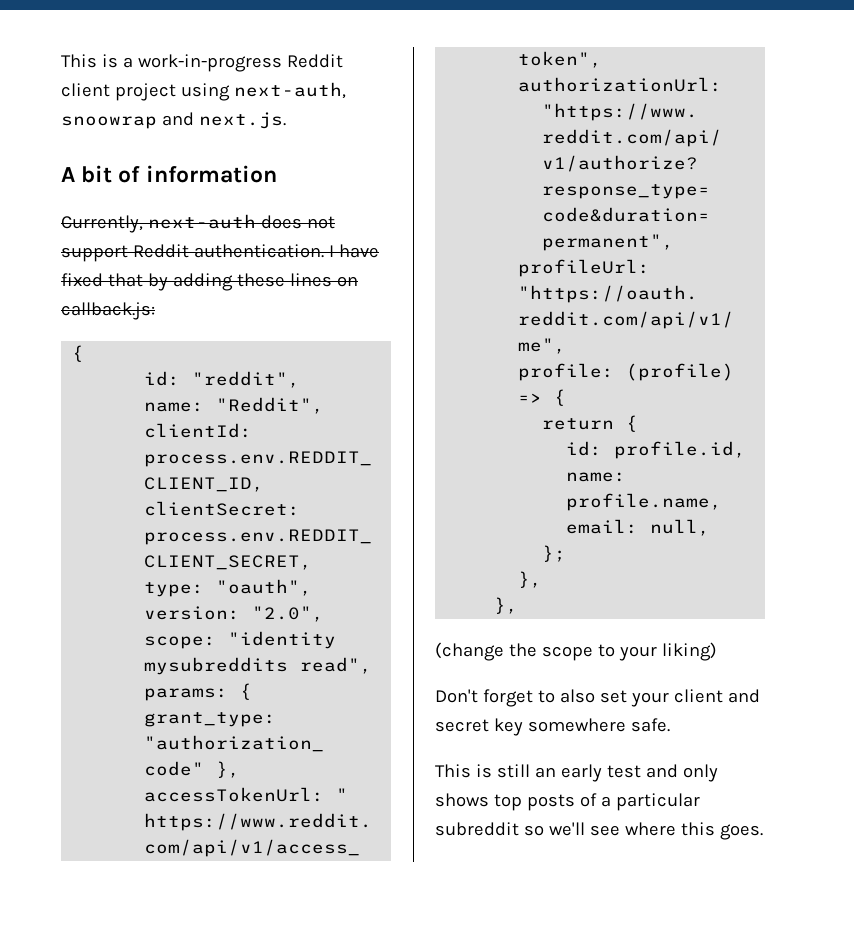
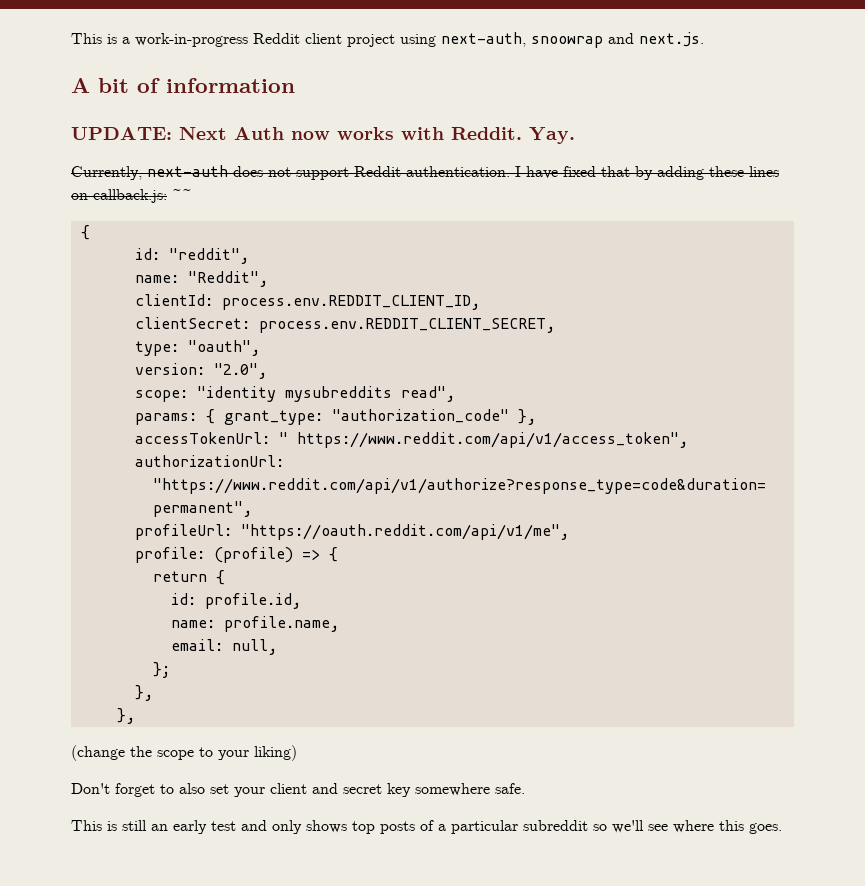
(277, 174) none -> [71,127,575,144] // UPDATE: Next Auth now works with Reddit. Yay.
(155, 311) none -> [172,189,192,200] ~~

